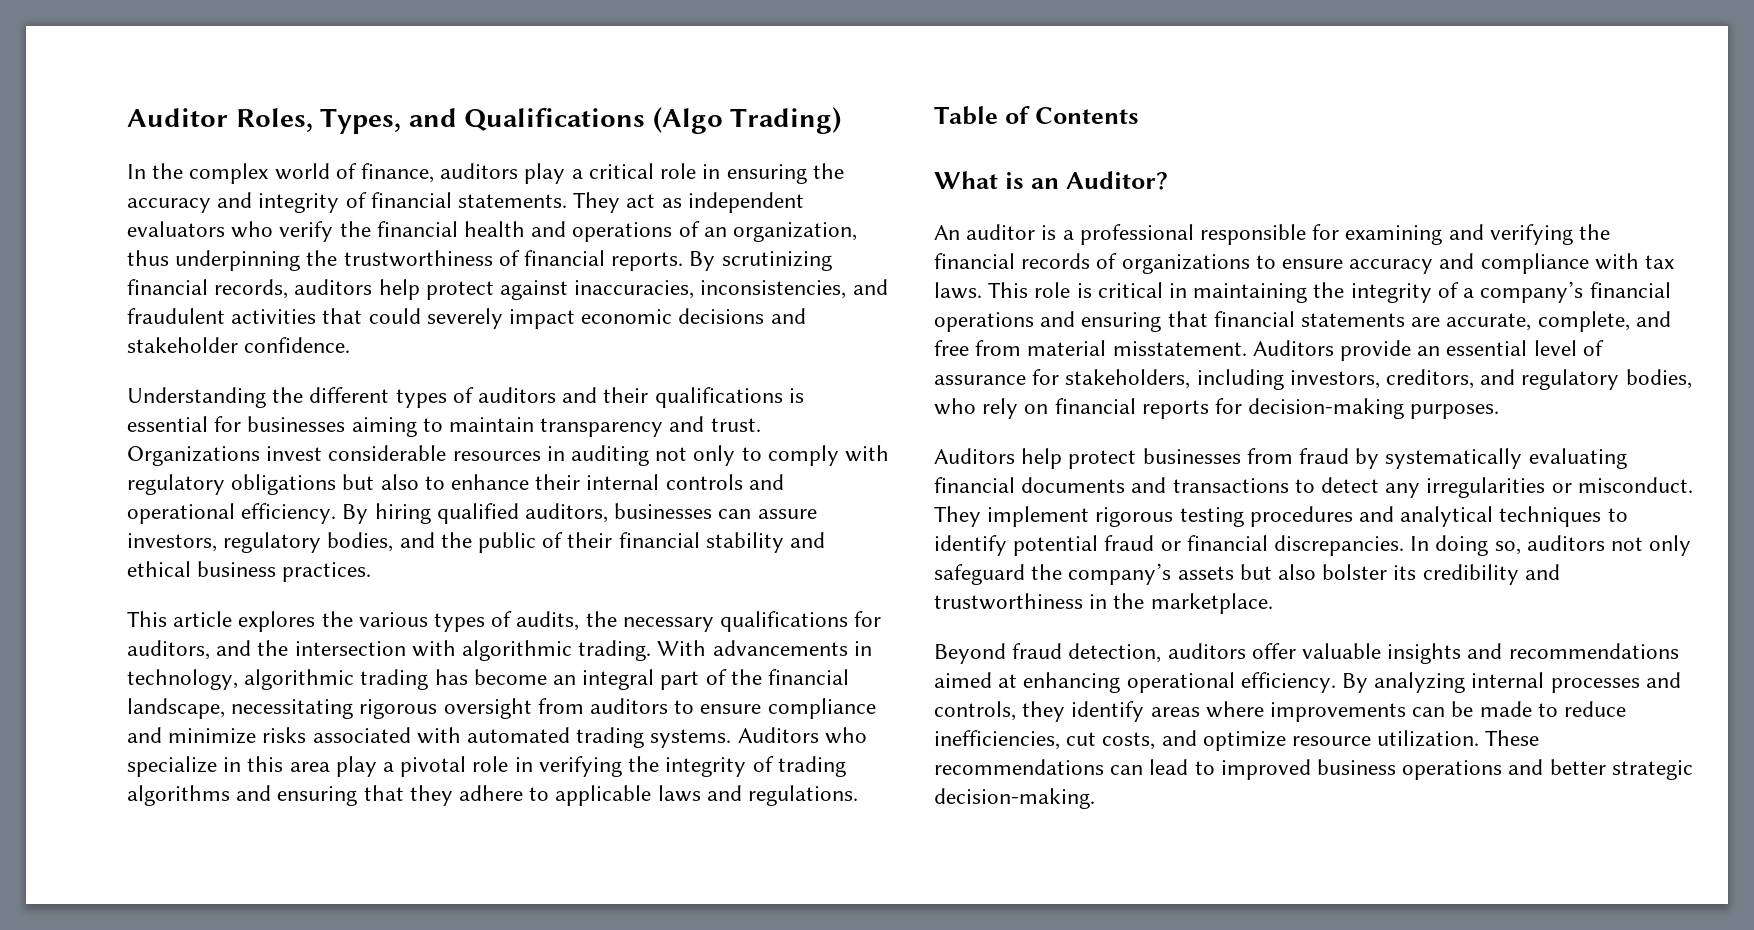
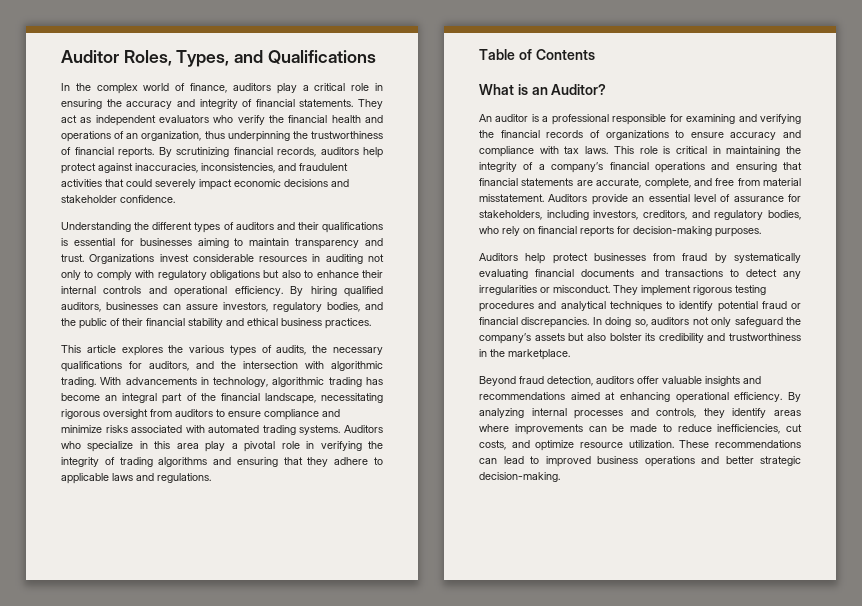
[652,107,842,134] (Algo Trading) -> (376, 57) none

